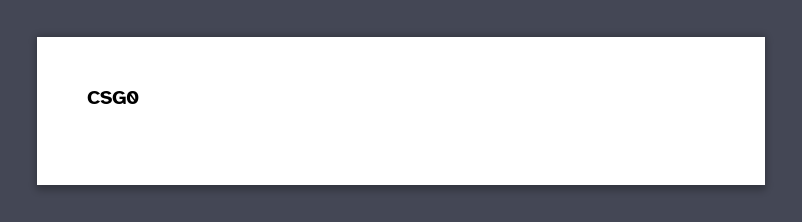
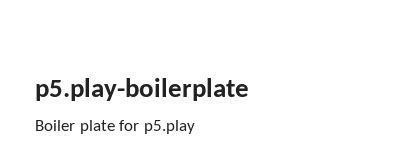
[87,91,139,104] CSG0 -> [35,78,249,101] [35,120,195,134] p5.play-boilerplate // Boiler plate for p5.play

